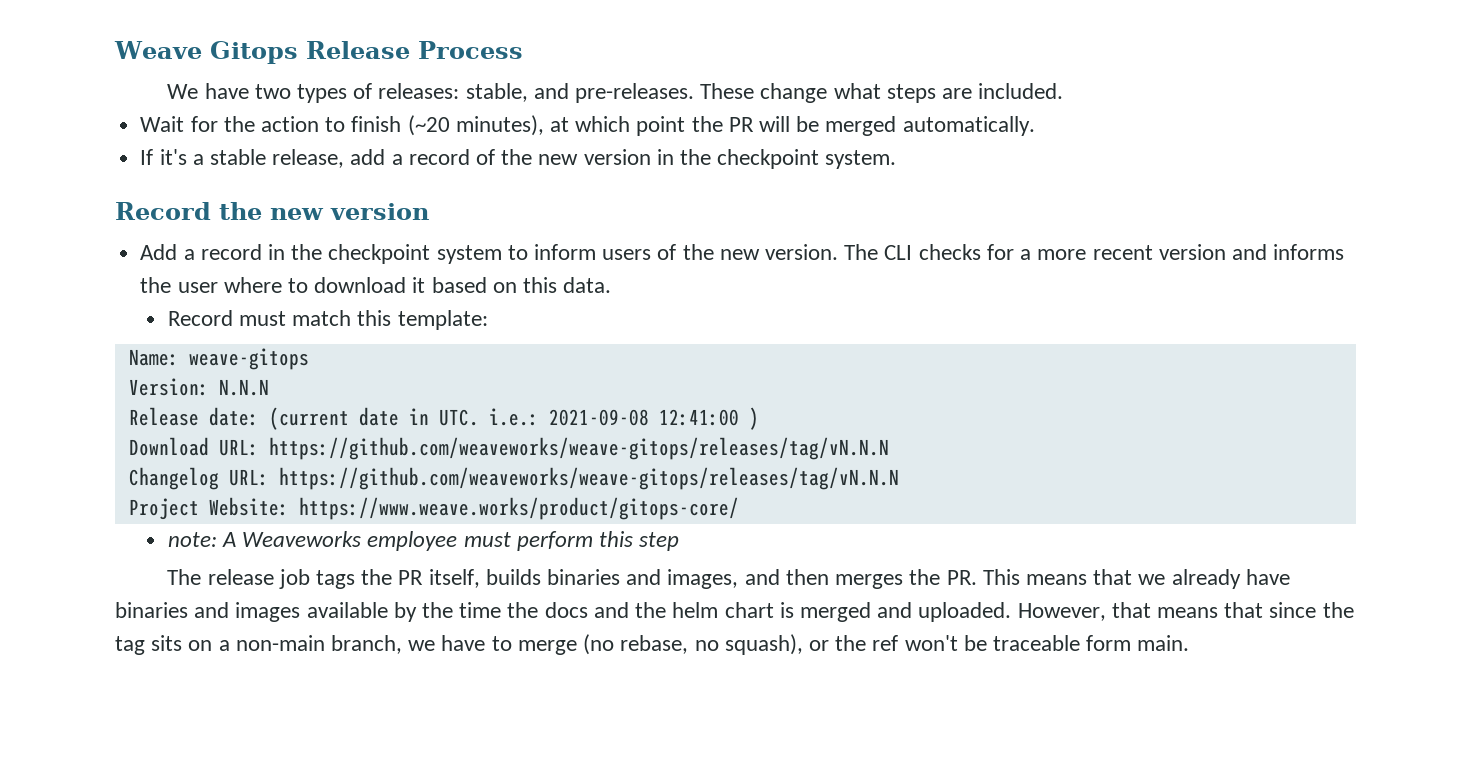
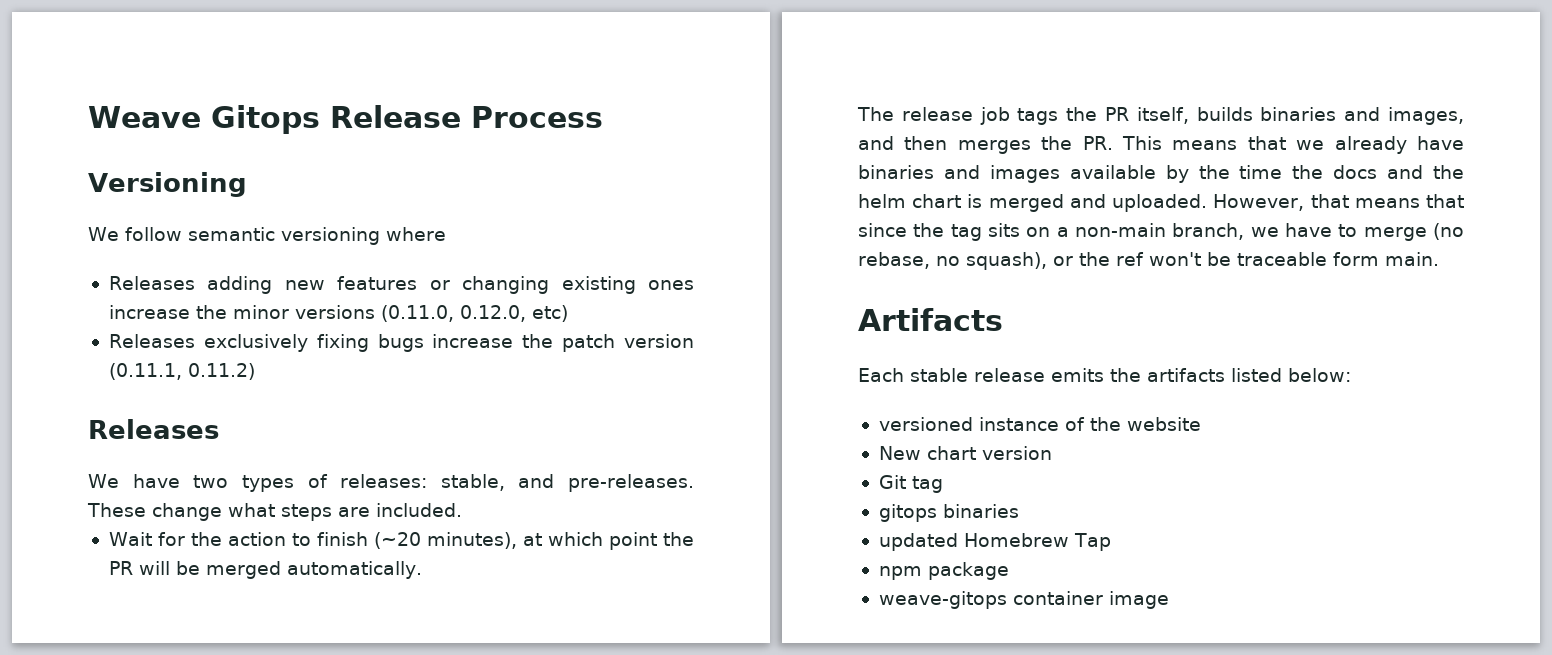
(523, 50) none -> [88,172,247,197] [88,227,446,245] [108,276,694,294] [108,305,568,322] [108,334,695,352] [108,363,255,380] [88,419,219,439] // Versioning // We follow semantic versioning where // Releases adding new features or changing existing ones increase the minor versions (0.11.0, 0.12.0, etc) // Releases exclusively fixing bugs increase the patch version (0.11.1, 0.11.2) // Releases
[140,149,897,169] [115,202,429,220] [140,244,1345,264] [140,277,612,293] [167,310,488,330] [128,348,309,370] [128,378,269,396] [128,407,759,430] [128,437,889,460] [128,467,899,490] [128,497,739,520] [167,531,680,551] // If it's a stable release, add a record of the new version in the checkpoint system. // Record the new version // Add a record in the checkpoint system to inform users of the new version. The CLI checks for a more recent version and informs the user where to download it based on this data. // Record must match this template: // Name: weave-gitops // Version: N.N.N // Release date: (current date in UTC. i.e.: 2021-09-08 12:41:00 ) // Download URL: https://github.com/weaveworks/weave-gitops/releases/tag/vN.N.N // Changelog URL: https://github.com/weaveworks/weave-gitops/releases/tag/vN.N.N // Project Website: https://www.weave.works/product/gitops-core/ // note: A Weaveworks employee must perform this step -> (422, 570) none
(1190, 643) none -> [858,308,1003,331] [858,368,1351,382] [878,417,1201,431] [878,446,1052,460] [878,475,943,493] [878,504,1019,522] [878,533,1111,551] [878,562,1009,580] [878,591,1169,609] // Artifacts // Each stable release emits the artifacts listed below: // versioned instance of the website // New chart version // Git tag // gitops binaries // updated Homebrew Tap // npm package // weave-gitops container image

